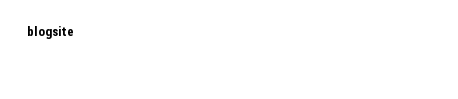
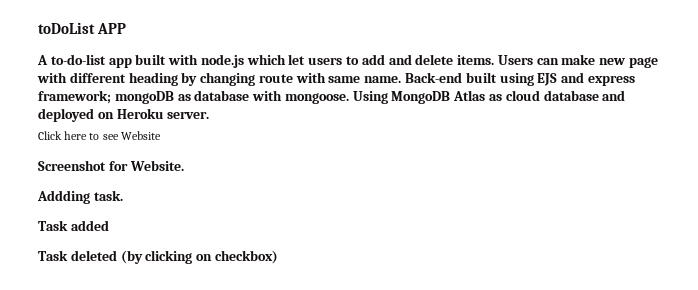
[27,26,74,39] blogsite -> [38,22,127,34] [37,54,659,68] [37,72,635,86] [38,90,626,104] [38,108,210,122] [38,131,161,140] [38,160,184,171] [37,190,123,204] [38,220,109,231] [38,250,278,264] toDoList APP // A to-do-list app built with node.js which let users to add and delete items. Users can make new page with different heading by changing route with same name. Back-end built using EJS and express framework; mongoDB as database with mongoose. Using MongoDB Atlas as cloud database and deployed on Heroku server. // Click here to see Website // Screenshot for Website. // Addding task. // Task added // Task deleted (by clicking on checkbox)

